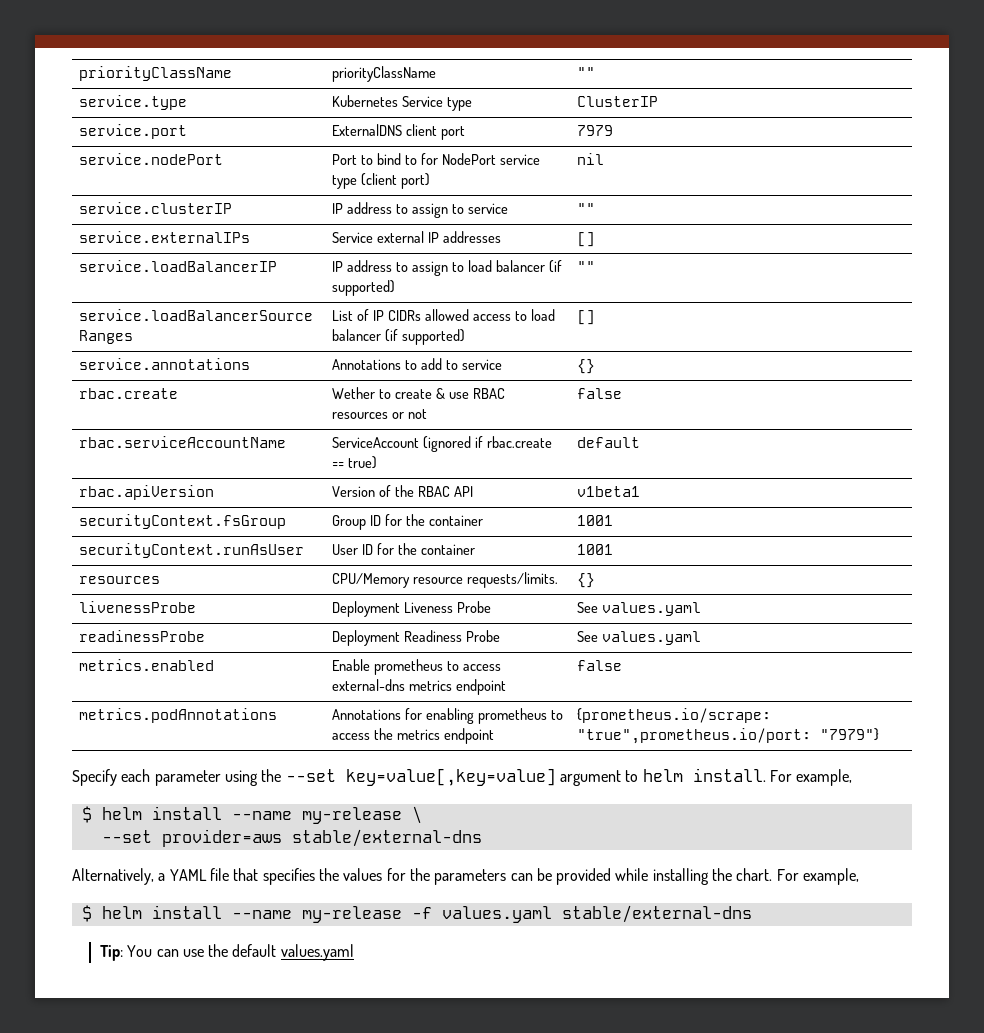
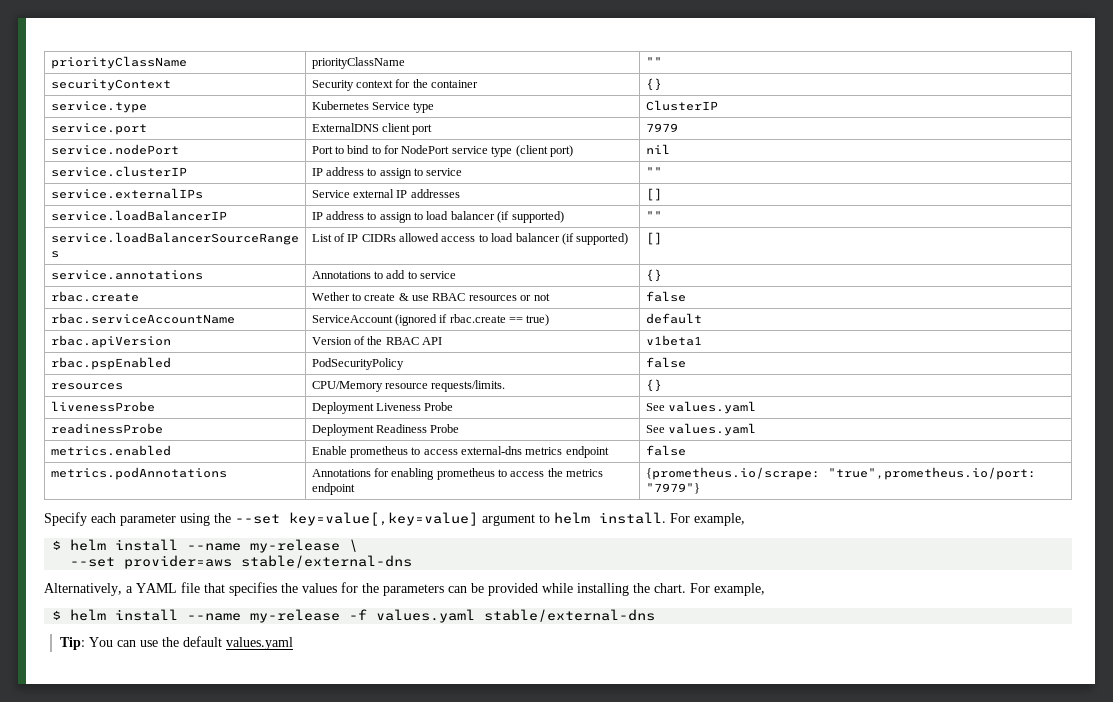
(596, 72) none -> [50,79,171,91] [311,79,479,91] [645,78,662,91] // securityContext | Security context for the container | {}
[79,514,287,529] [332,514,483,530] [577,515,614,526] [79,543,305,558] [332,543,475,555] [577,544,614,555] securityContext.fsGroup | Group ID for the container | 1001 // securityContext.runAsUser | User ID for the container | 1001 -> [50,357,171,370] [311,358,404,370] [645,357,686,368] rbac.pspEnabled | PodSecurityPolicy | false

